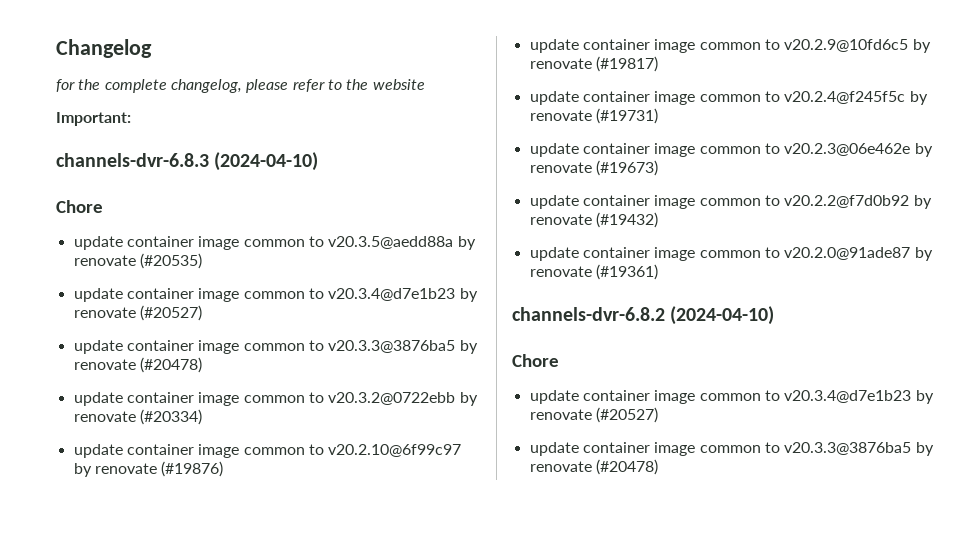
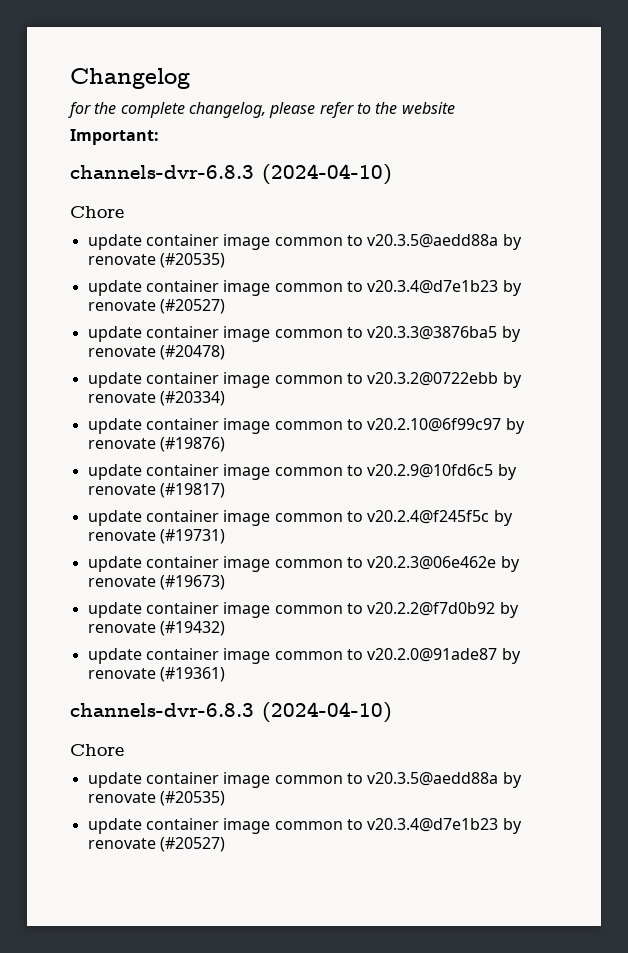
[512,306,775,325] [512,354,559,367] [529,390,934,404] [529,407,658,423] [529,442,934,456] [529,459,658,475] channels-dvr-6.8.2 (2024-04-10) // Chore // update container image common to v20.3.4@d7e1b23 by renovate (#20527) // update container image common to v20.3.3@3876ba5 by renovate (#20478) -> [70,702,392,723] [70,744,124,756] [87,772,522,788] [87,791,225,806] [87,818,522,834] [87,837,225,852] channels-dvr-6.8.3 (2024-04-10) // Chore // update container image common to v20.3.5@aedd88a by renovate (#20535) // update container image common to v20.3.4@d7e1b23 by renovate (#20527)

